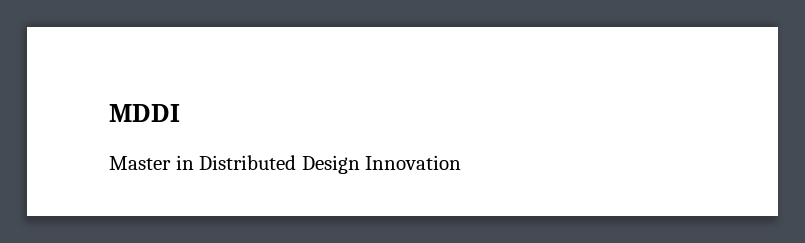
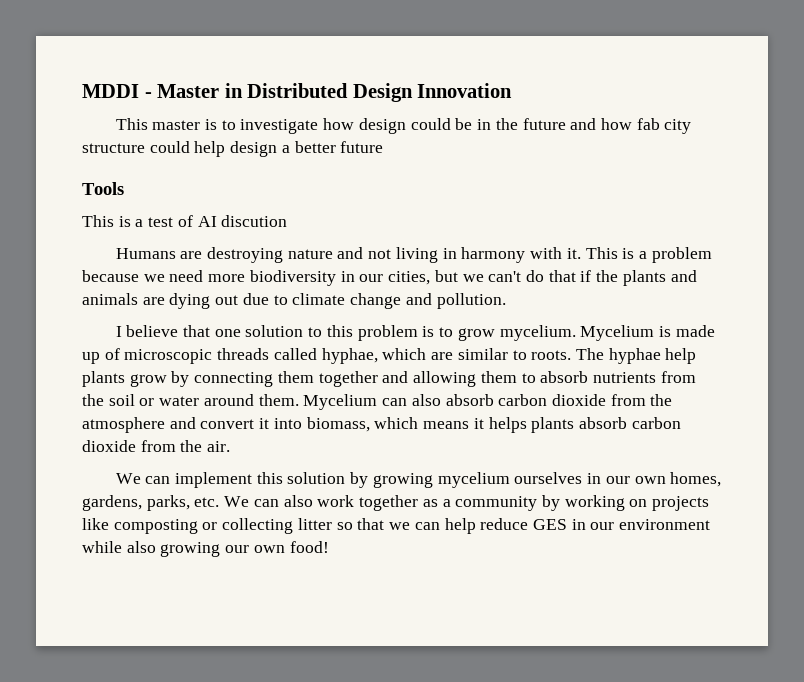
(180, 113) // -> [144,92,152,98] -
(462, 162) none -> [115,118,692,134] [82,141,384,157] [82,182,124,195] [82,215,288,227] [115,247,712,263] [82,270,697,286] [82,293,506,309] [115,325,715,341] [82,348,697,364] [82,371,696,387] [82,394,673,410] [82,417,681,433] [82,440,231,452] [115,472,722,488] [82,495,710,511] [82,518,711,534] [82,541,329,557] // This master is to investigate how design could be in the future and how fab city structure could help design a better future // Tools // This is a test of AI discution // Humans are destroying nature and not living in harmony with it. This is a problem because we need more biodiversity in our cities, but we can't do that if the plants and animals are dying out due to climate change and pollution. // I believe that one solution to this problem is to grow mycelium. Mycelium is made up of microscopic threads called hyphae, which are similar to roots. The hyphae help plants grow by connecting them together and allowing them to absorb nutrients from the soil or water around them. Mycelium can also absorb carbon dioxide from the atmosphere and convert it into biomass, which means it helps plants absorb carbon dioxide from the air. // We can implement this solution by growing mycelium ourselves in our own homes, gardens, parks, etc. We can also work together as a community by working on projects like composting or collecting litter so that we can help reduce GES in our environment while also growing our own food!

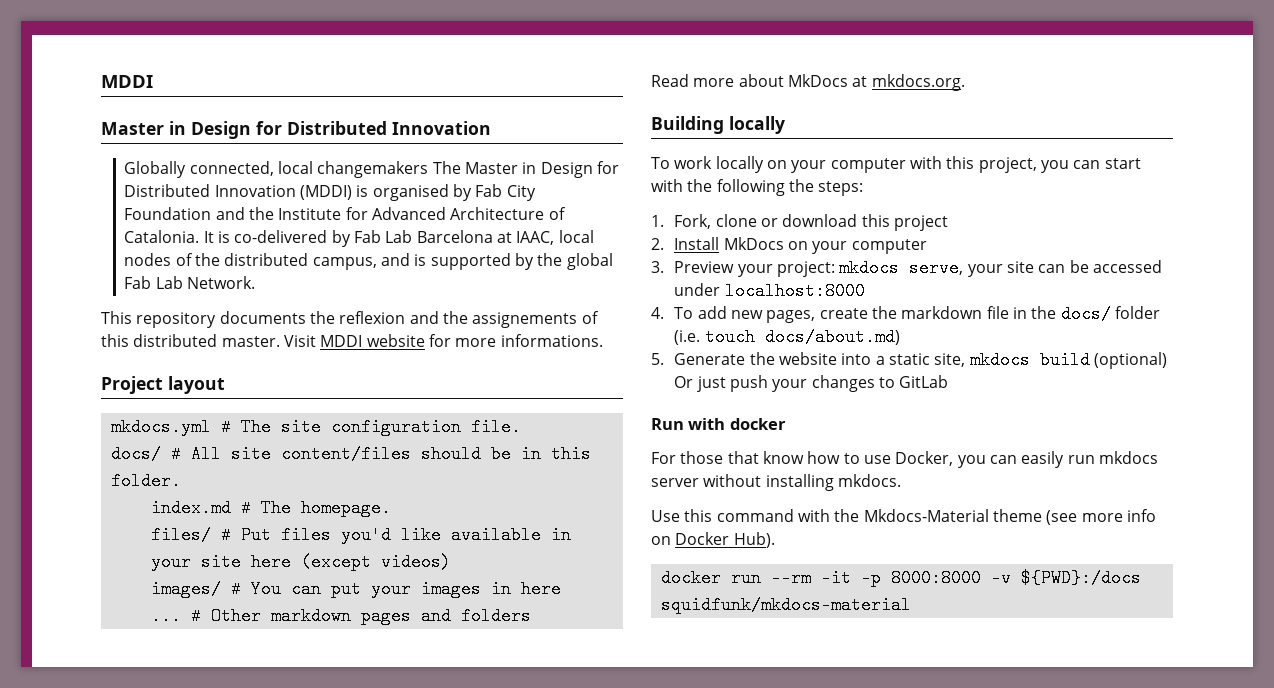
[82,83,513,102] [115,118,692,134] [82,141,384,157] [82,182,124,195] [82,215,288,227] [115,247,712,263] [82,270,697,286] [82,293,506,309] [115,325,715,341] [82,348,697,364] [82,371,696,387] [82,394,673,410] [82,417,681,433] [82,440,231,452] [115,472,722,488] [82,495,710,511] [82,518,711,534] [82,541,329,557] MDDI - Master in Distributed Design Innovation // This master is to investigate how design could be in the future and how fab city structure could help design a better future // Tools // This is a test of AI discution // Humans are destroying nature and not living in harmony with it. This is a problem because we need more biodiversity in our cities, but we can't do that if the plants and animals are dying out due to climate change and pollution. // I believe that one solution to this problem is to grow mycelium. Mycelium is made up of microscopic threads called hyphae, which are similar to roots. The hyphae help plants grow by connecting them together and allowing them to absorb nutrients from the soil or water around them. Mycelium can also absorb carbon dioxide from the atmosphere and convert it into biomass, which means it helps plants absorb carbon dioxide from the air. // We can implement this solution by growing mycelium ourselves in our own homes, gardens, parks, etc. We can also work together as a community by working on projects like composting or collecting litter so that we can help reduce GES in our environment while also growing our own food! -> [101,75,153,88] [101,121,491,139] [124,161,619,178] [124,184,536,201] [124,207,566,220] [124,230,594,247] [124,253,613,270] [124,276,256,289] [101,311,599,328] [101,334,603,347] [101,376,225,394] [110,418,521,436] [110,445,591,463] [110,472,181,490] [150,499,391,517] [150,526,571,544] [150,553,451,571] [150,580,561,598] [150,607,531,625] [651,74,965,91] [651,116,785,134] [651,156,1141,173] [651,179,864,196] [651,214,948,231] [651,237,927,254] [651,259,1162,277] [674,282,865,300] [651,305,1160,323] [674,328,900,346] [651,351,1167,369] [674,375,949,392] [651,418,786,430] [651,451,1158,468] [651,474,901,491] [651,509,1156,525] [651,532,775,548] [660,569,1141,587] [660,596,911,614] MDDI // Master in Design for Distributed Innovation // Globally connected, local changemakers The Master in Design for Distributed Innovation (MDDI) is organised by Fab City Foundation and the Institute for Advanced Architecture of Catalonia. It is co-delivered by Fab Lab Barcelona at IAAC, local nodes of the distributed campus, and is supported by the global Fab Lab Network. // This repository documents the reflexion and the assignements of this distributed master. Visit MDDI website for more informations. // Project layout // mkdocs.yml # The site configuration file. // docs/ # All site content/files should be in this folder. // index.md # The homepage. // files/ # Put files you'd like available in your site here (except videos) // images/ # You can put your images in here // ... # Other markdown pages and folders // Read more about MkDocs at mkdocs.org. // Building locally // To work locally on your computer with this project, you can start with the following the steps: // 1. Fork, clone or download this project // 2. Install MkDocs on your computer // 3. Preview your project: mkdocs serve, your site can be accessed under localhost:8000 // 4. To add new pages, create the markdown file in the docs/ folder (i.e. touch docs/about.md) // 5. Generate the website into a static site, mkdocs build (optional) Or just push your changes to GitLab // Run with docker // For those that know how to use Docker, you can easily run mkdocs server without installing mkdocs. // Use this command with the Mkdocs-Material theme (see more info on Docker Hub). // docker run --rm -it -p 8000:8000 -v ${PWD}:/docs squidfunk/mkdocs-material

